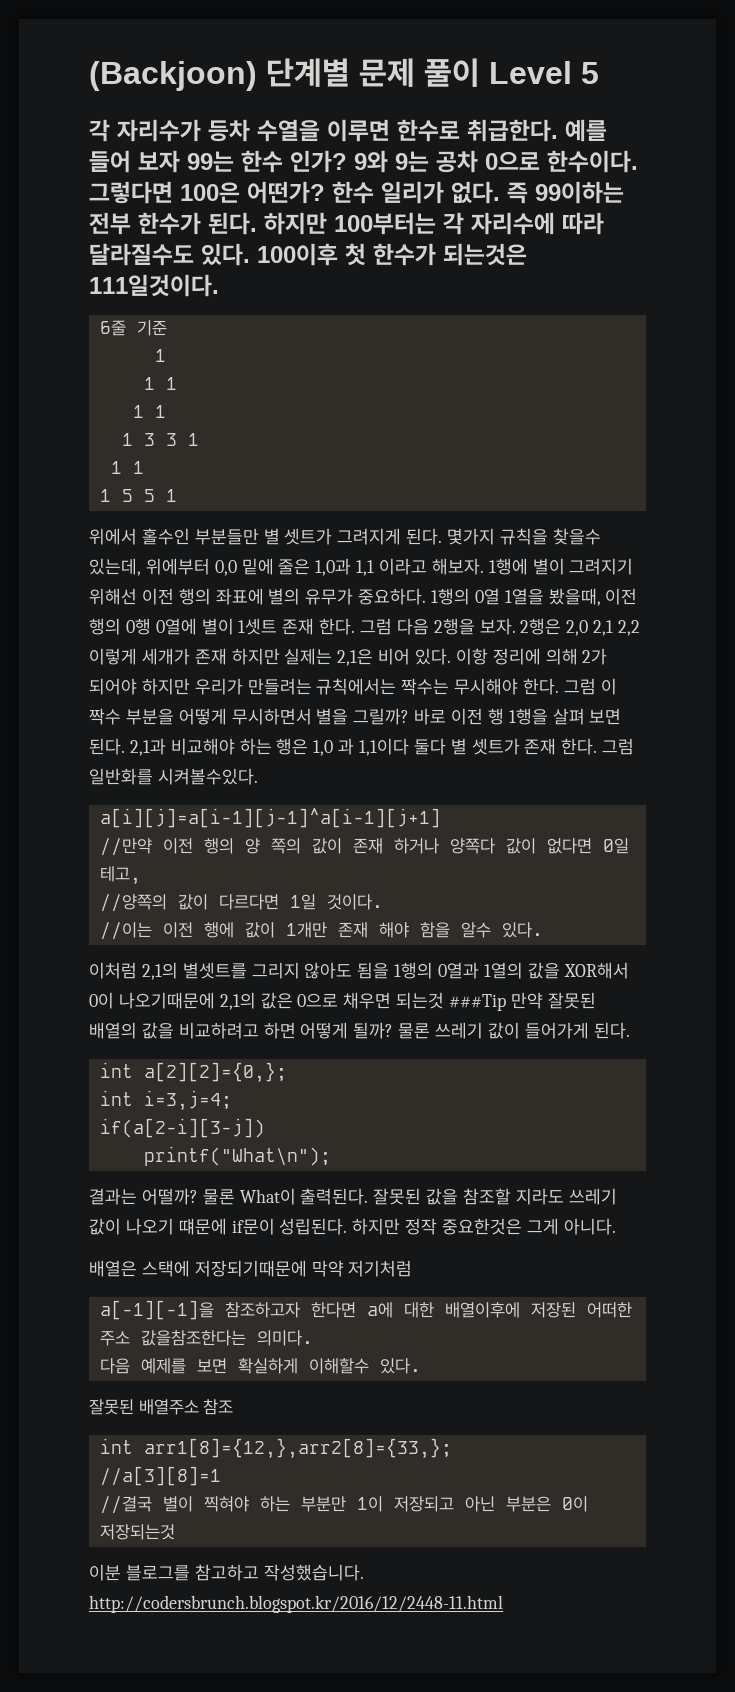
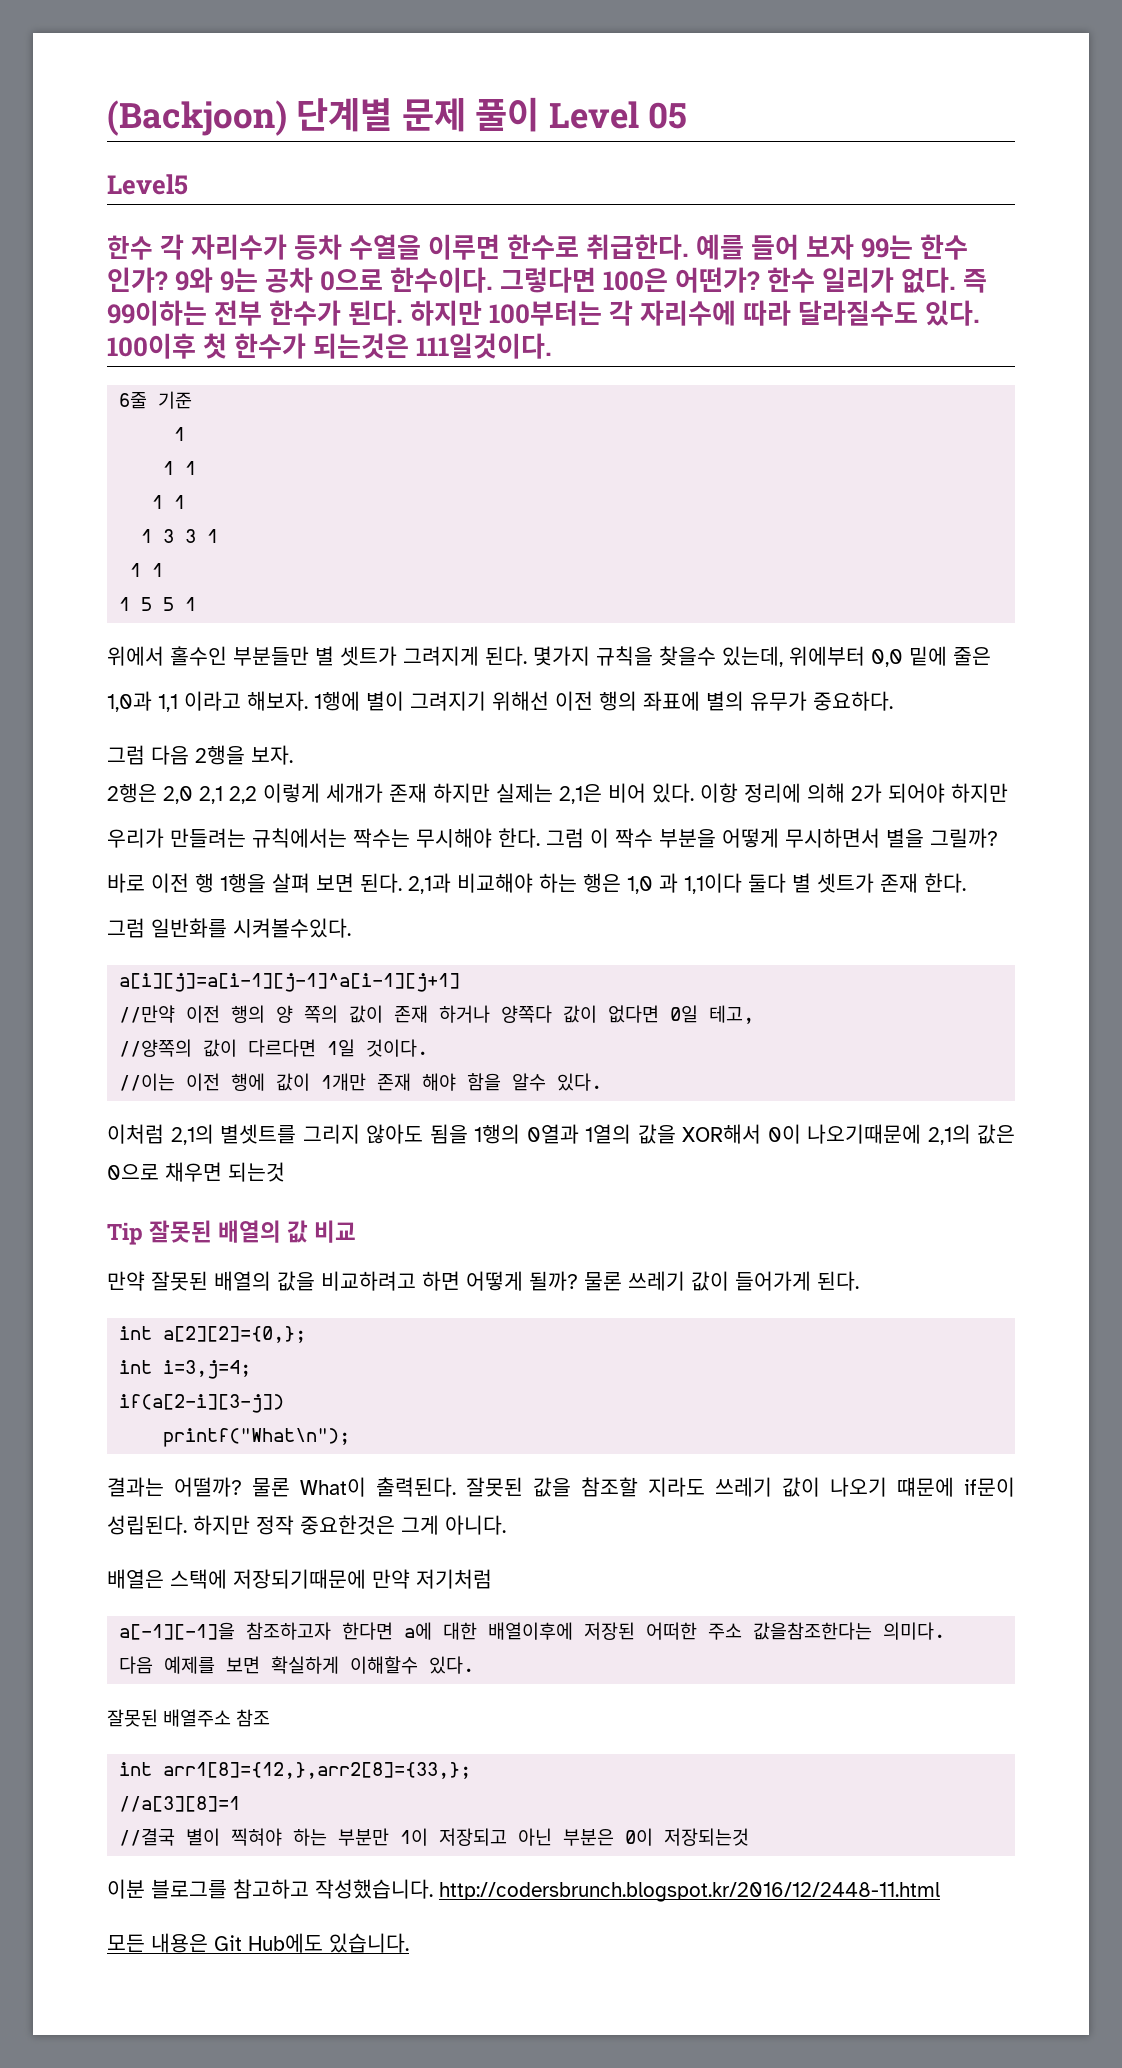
[581,62,599,84] 5 // -> [648,102,688,129] [107,174,188,195] [107,235,153,260] 05 // Level5 // 한수
(311, 567) none -> (991, 656) //
[431,588,638,606] [89,618,356,635] 1행의 0열 1열을 봤을때, 이전 행의 0행 0열에 별이 1셋트 존재 한다. -> (893, 701) //
(516, 626) none -> (293, 755) //
(190, 686) none -> (1008, 793) //
(410, 716) none -> (998, 838) //
(598, 746) none -> (966, 883) //
[449,994,507,1011] ###Tip -> [107,1220,357,1245] // Tip 잘못된 배열의 값 비교 //
[311,1260,344,1277] 막약 -> [372,1569,410,1589] 만약
(503, 1604) none -> [107,1933,409,1953] // 모든 내용은 Git Hub에도 있습니다.

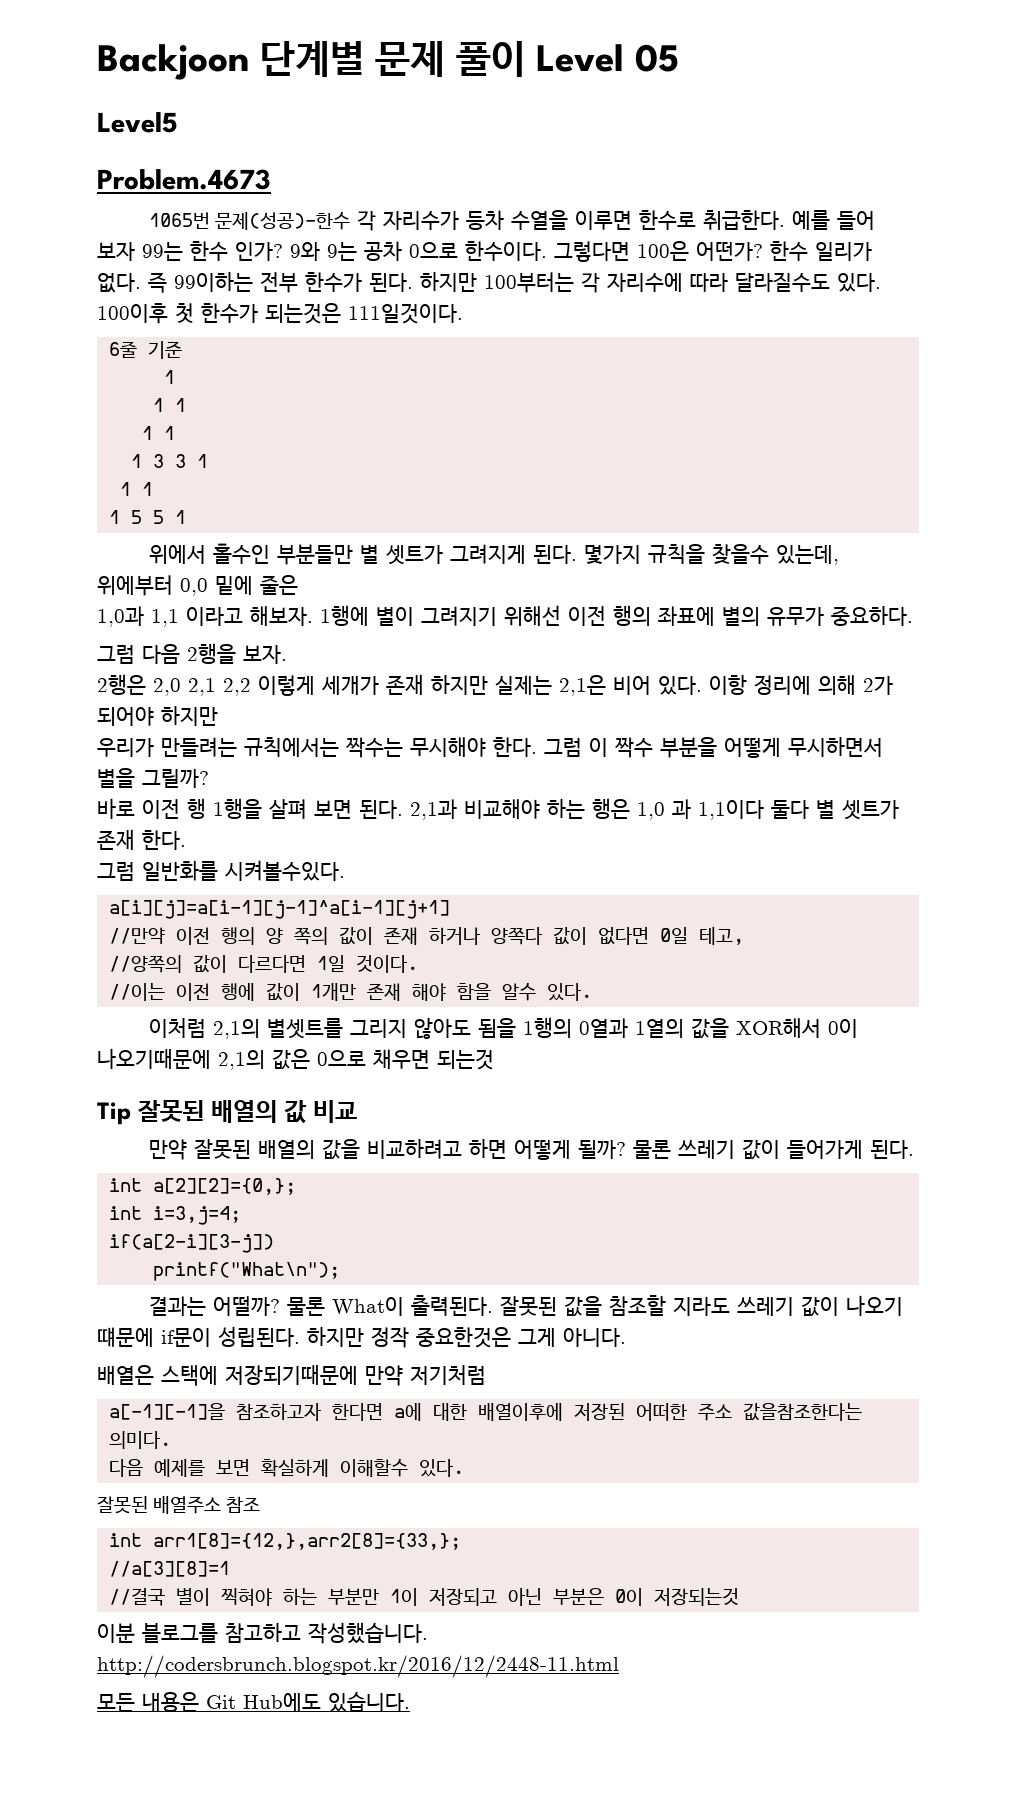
[107,100,287,136] (Backjoon) -> [97,44,249,80] Backjoon
[107,235,153,260] 한수 -> [97,169,271,190] [148,212,350,230] Problem.4673 // 1065번 문제(성공)-한수

